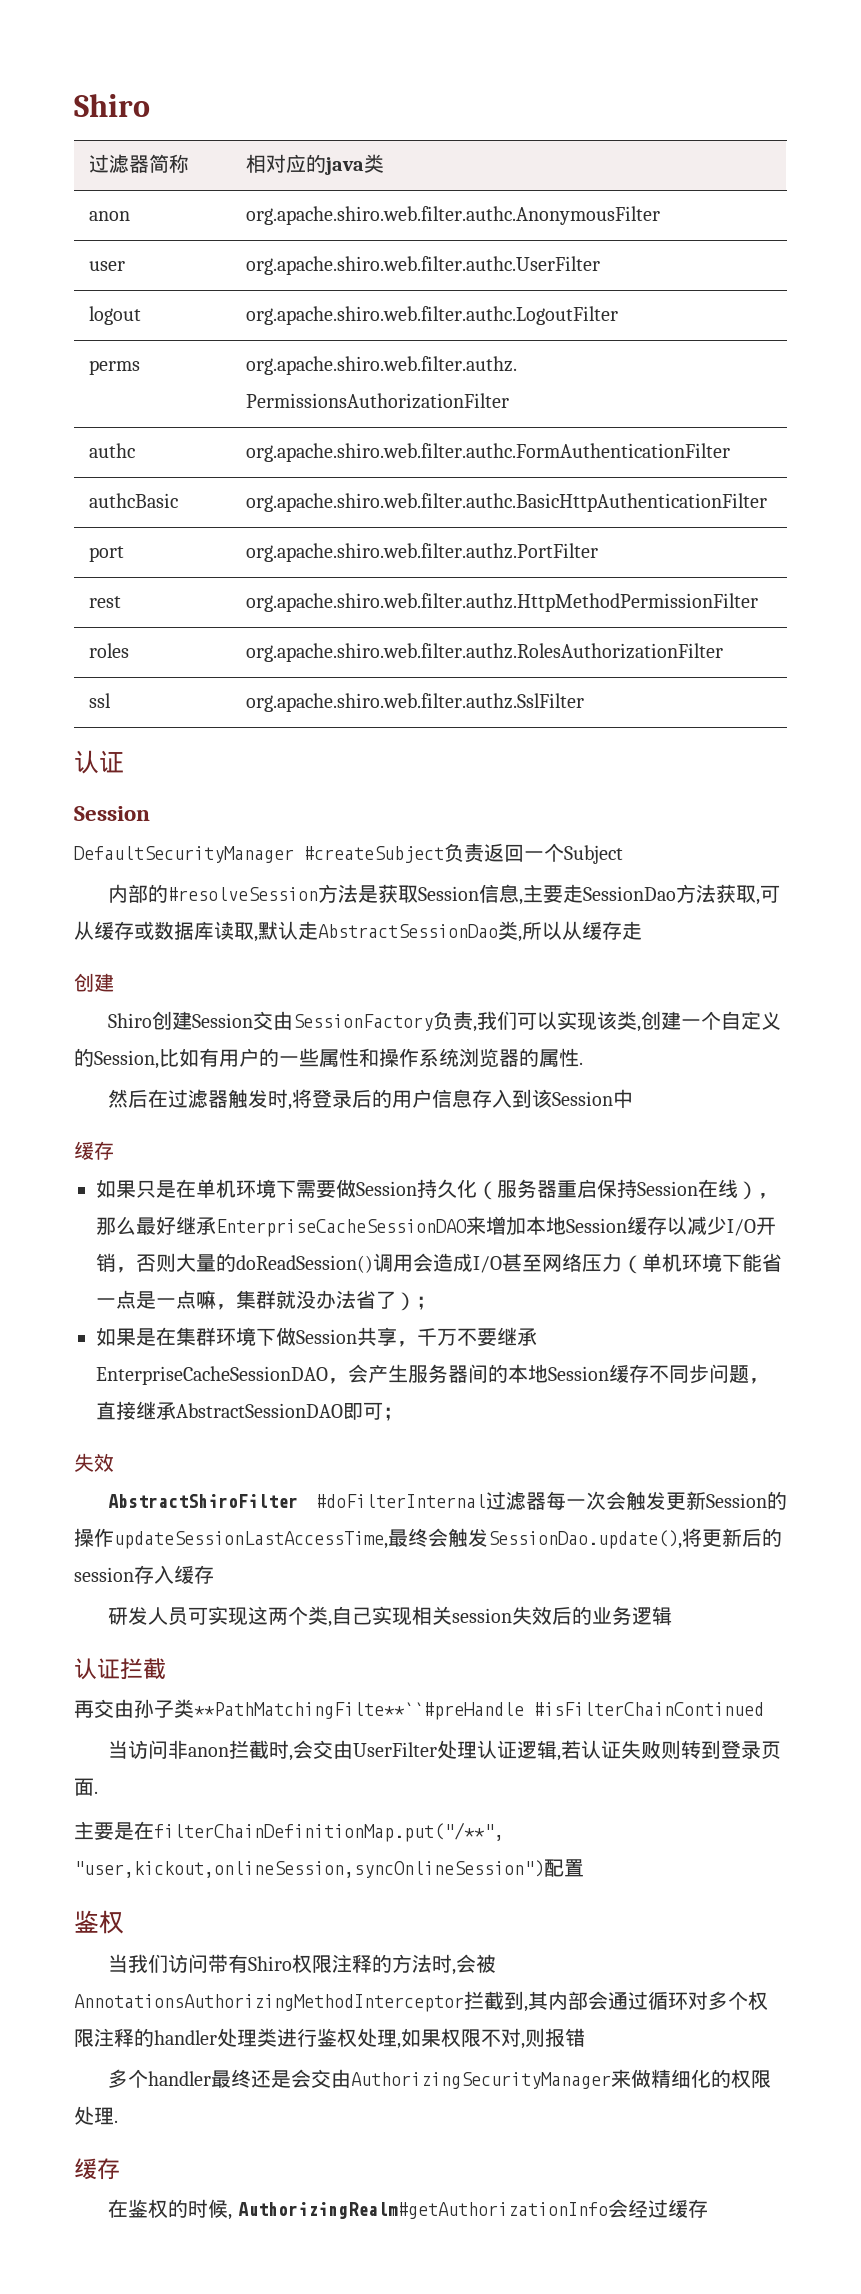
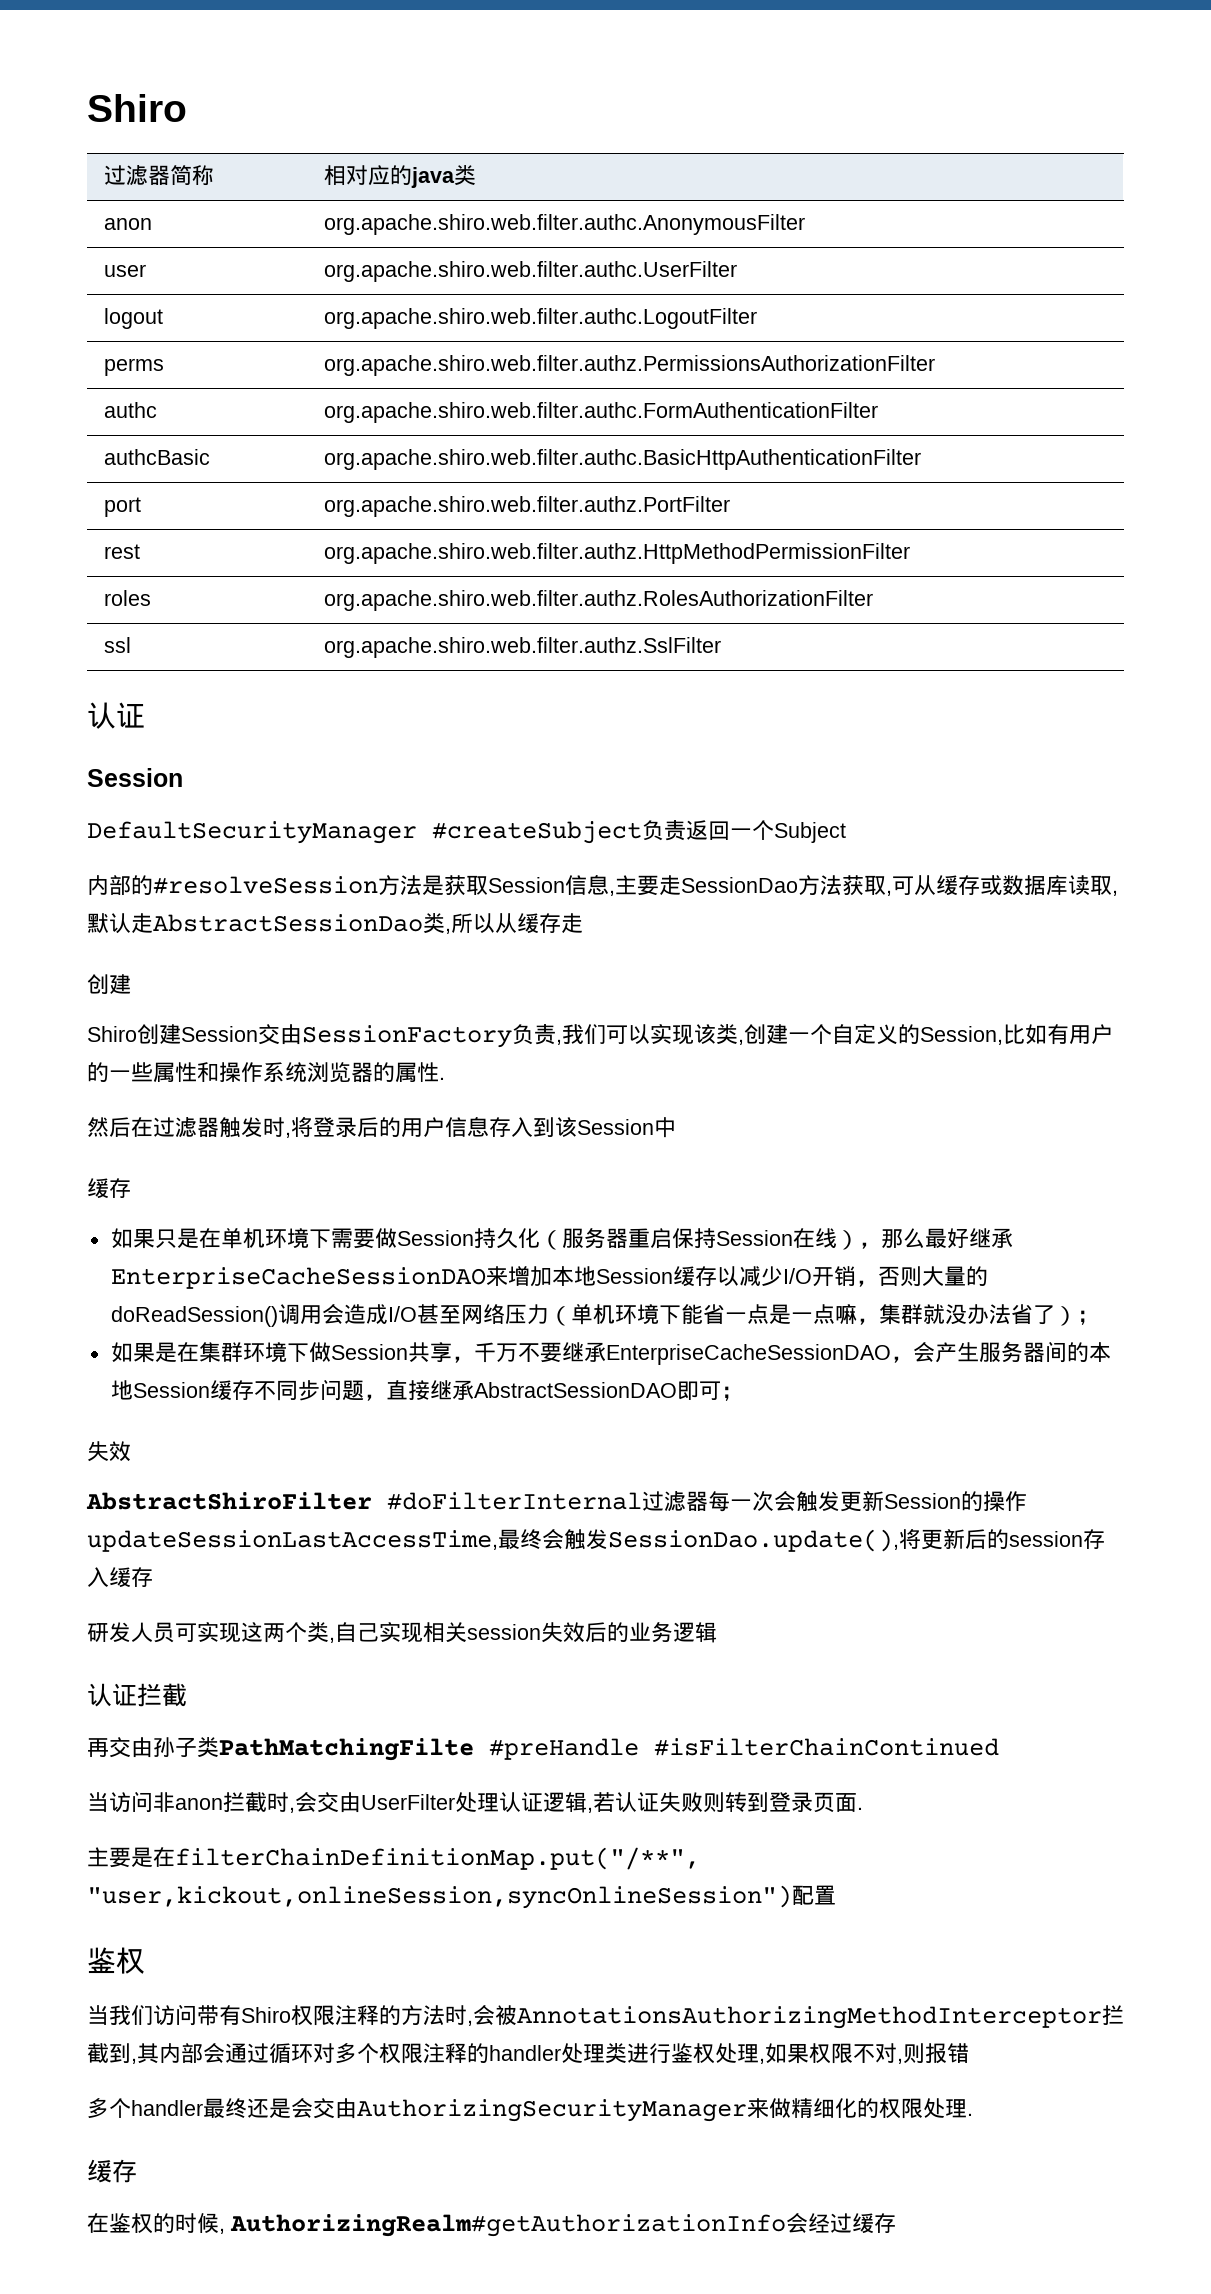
[194,1702,524,1720] **PathMatchingFilte**``#preHandle -> [219,1738,639,1761] PathMatchingFilte #preHandle

